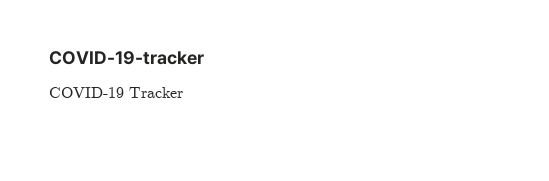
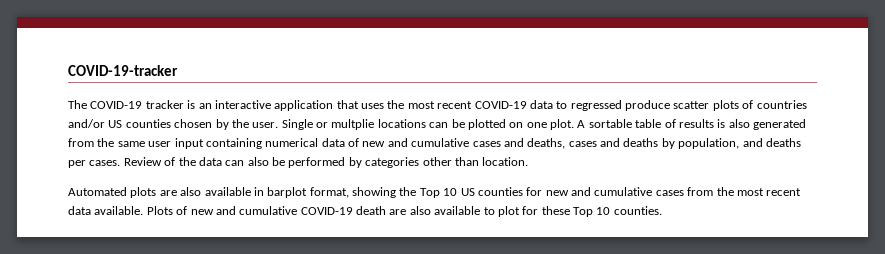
[49,87,183,98] COVID-19 Tracker -> [68,100,807,111] [68,119,806,130] [68,138,801,149] [68,157,529,168] [68,187,802,198] [68,206,662,217] The COVID-19 tracker is an interactive application that uses the most recent COVID-19 data to regressed produce scatter plots of countries and/or US counties chosen by the user. Single or multplie locations can be plotted on one plot. A sortable table of results is also generated from the same user input containing numerical data of new and cumulative cases and deaths, cases and deaths by population, and deaths per cases. Review of the data can also be performed by categories other than location. // Automated plots are also available in barplot format, showing the Top 10 US counties for new and cumulative cases from the most recent data available. Plots of new and cumulative COVID-19 death are also available to plot for these Top 10 counties.

